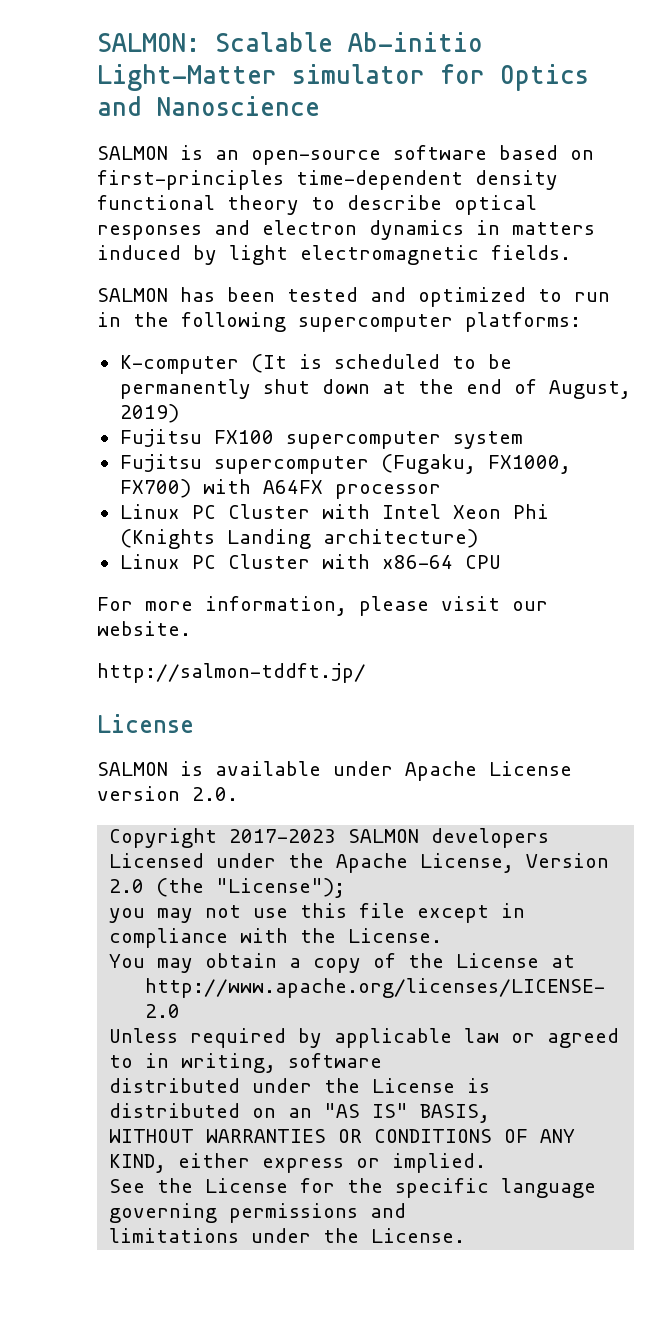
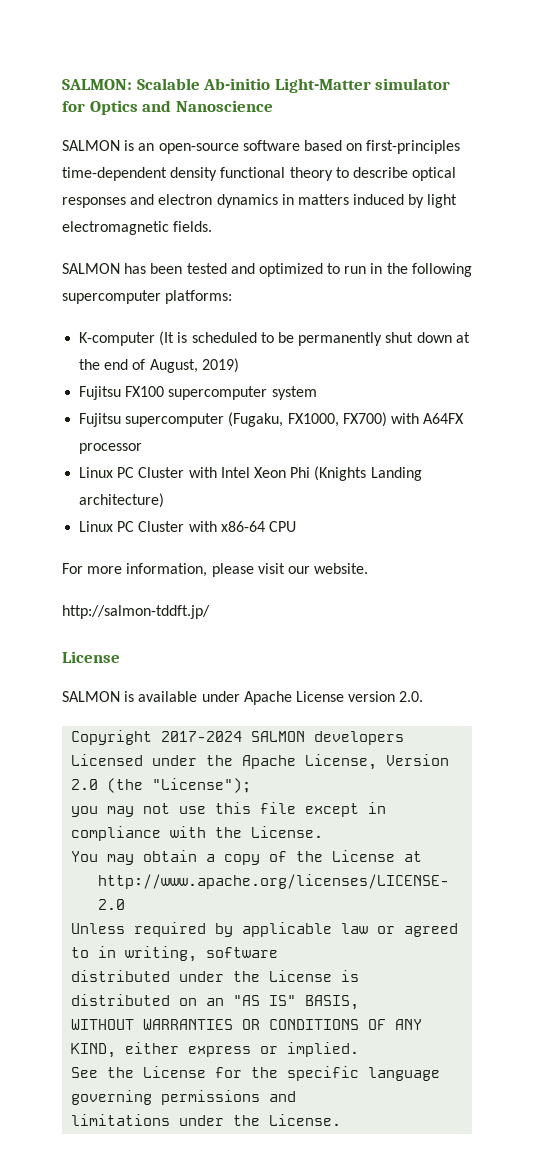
[229,829,337,843] 2017-2023 -> [161,731,243,742] 2017-2024

